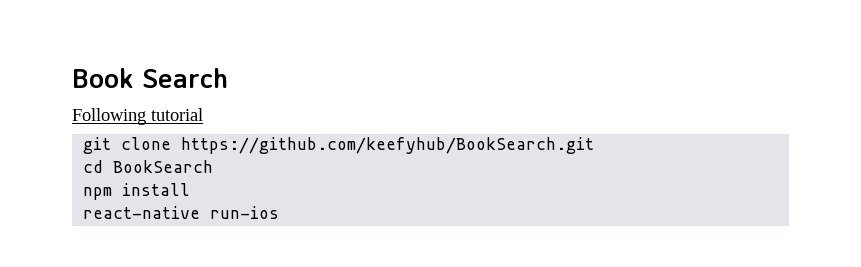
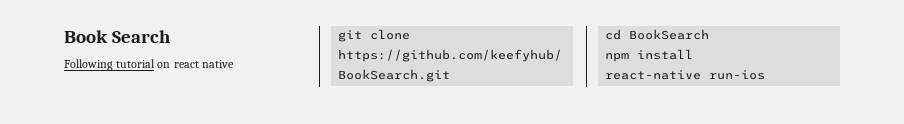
(203, 114) none -> [157,60,234,68] on react native

